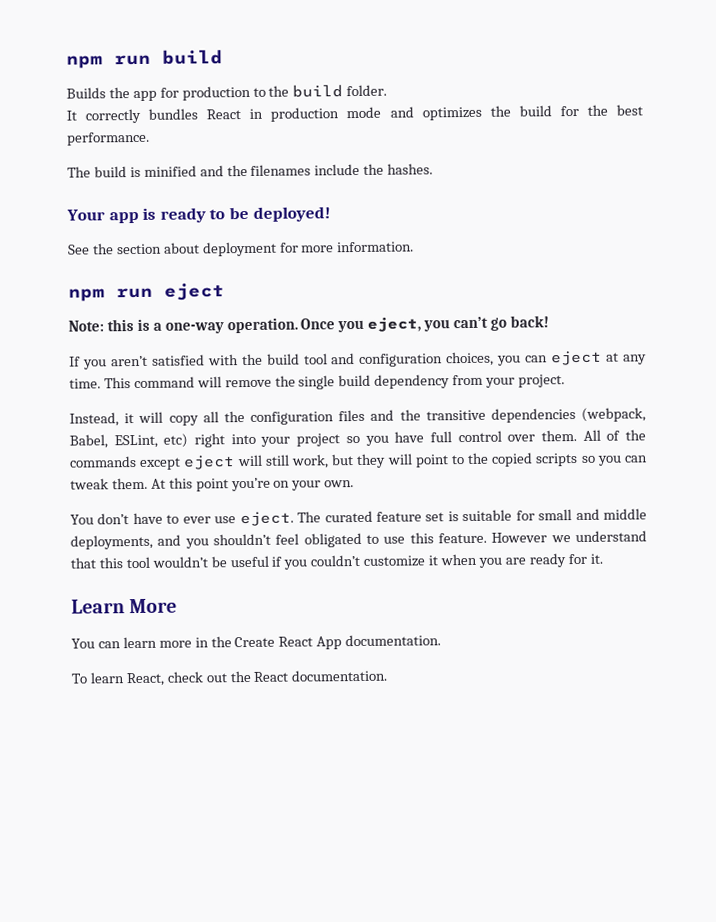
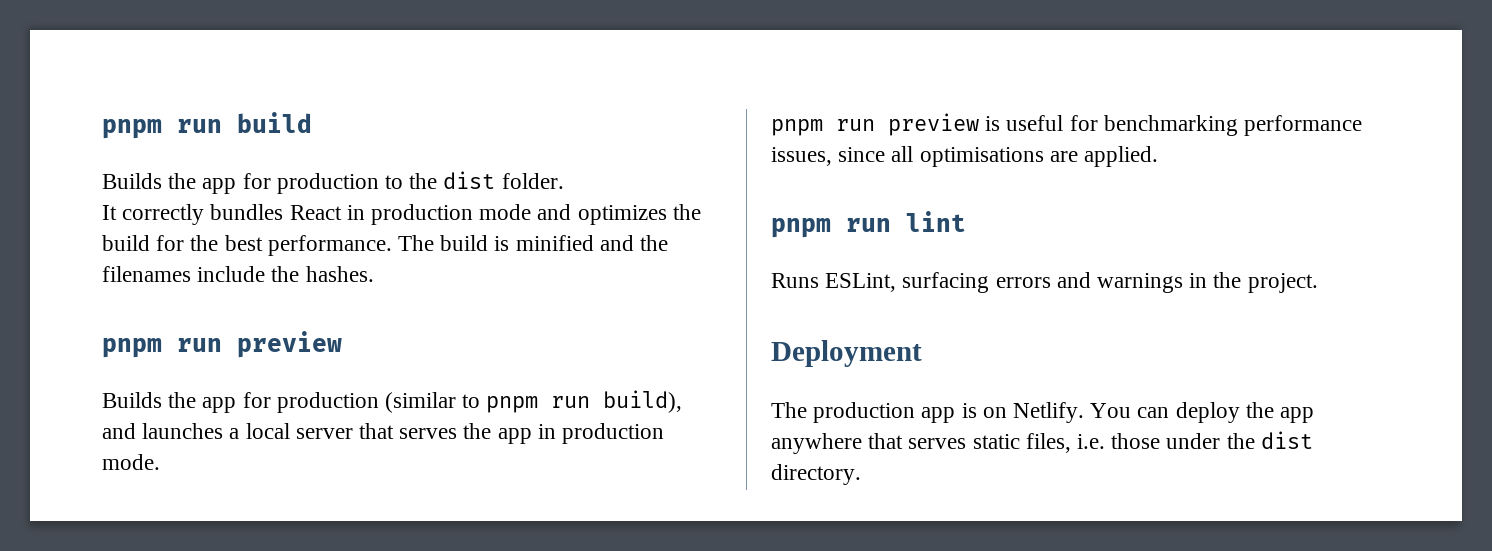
[66,55,103,69] npm -> [102,119,162,139] pnpm
[292,84,344,98] build -> [443,171,496,189] dist
(150, 138) // -> (392, 245) none
[66,206,331,224] [68,241,415,257] [68,282,225,302] [68,315,549,334] [69,350,647,370] [69,374,566,390] [69,407,647,427] [69,429,646,449] [69,452,648,470] [70,477,355,492] [70,508,647,527] [70,530,647,550] [70,553,603,570] [71,598,178,614] [71,634,442,650] [71,669,388,687] Your app is ready to be deployed! // See the section about deployment for more information. // npm run eject // Note: this is a one-way operation. Once you eject, you can’t go back! // If you aren’t satisfied with the build tool and configuration choices, you can eject at any time. This command will remove the single build dependency from your project. // Instead, it will copy all the configuration files and the transitive dependencies (webpack, Babel, ESLint, etc) right into your project so you have full control over them. All of the commands except eject will still work, but they will point to the copied scripts so you can tweak them. At this point you’re on your own. // You don’t have to ever use eject. The curated feature set is suitable for small and middle deployments, and you shouldn’t feel obligated to use this feature. However we understand that this tool wouldn’t be useful if you couldn’t customize it when you are ready for it. // Learn More // You can learn more in the Create React App documentation. // To learn React, check out the React documentation. -> [102,331,342,358] [102,390,683,413] [102,423,665,444] [102,454,160,470] [771,113,1363,136] [771,146,1159,167] [771,211,966,238] [771,272,1318,293] [771,340,922,367] [771,402,1315,423] [771,431,1313,454] [771,464,861,485] pnpm run preview // Builds the app for production (similar to pnpm run build), and launches a local server that serves the app in production mode. // pnpm run preview is useful for benchmarking performance issues, since all optimisations are applied. // pnpm run lint // Runs ESLint, surfacing errors and warnings in the project. // Deployment // The production app is on Netlify. You can deploy the app anywhere that serves static files, i.e. those under the dist directory.

